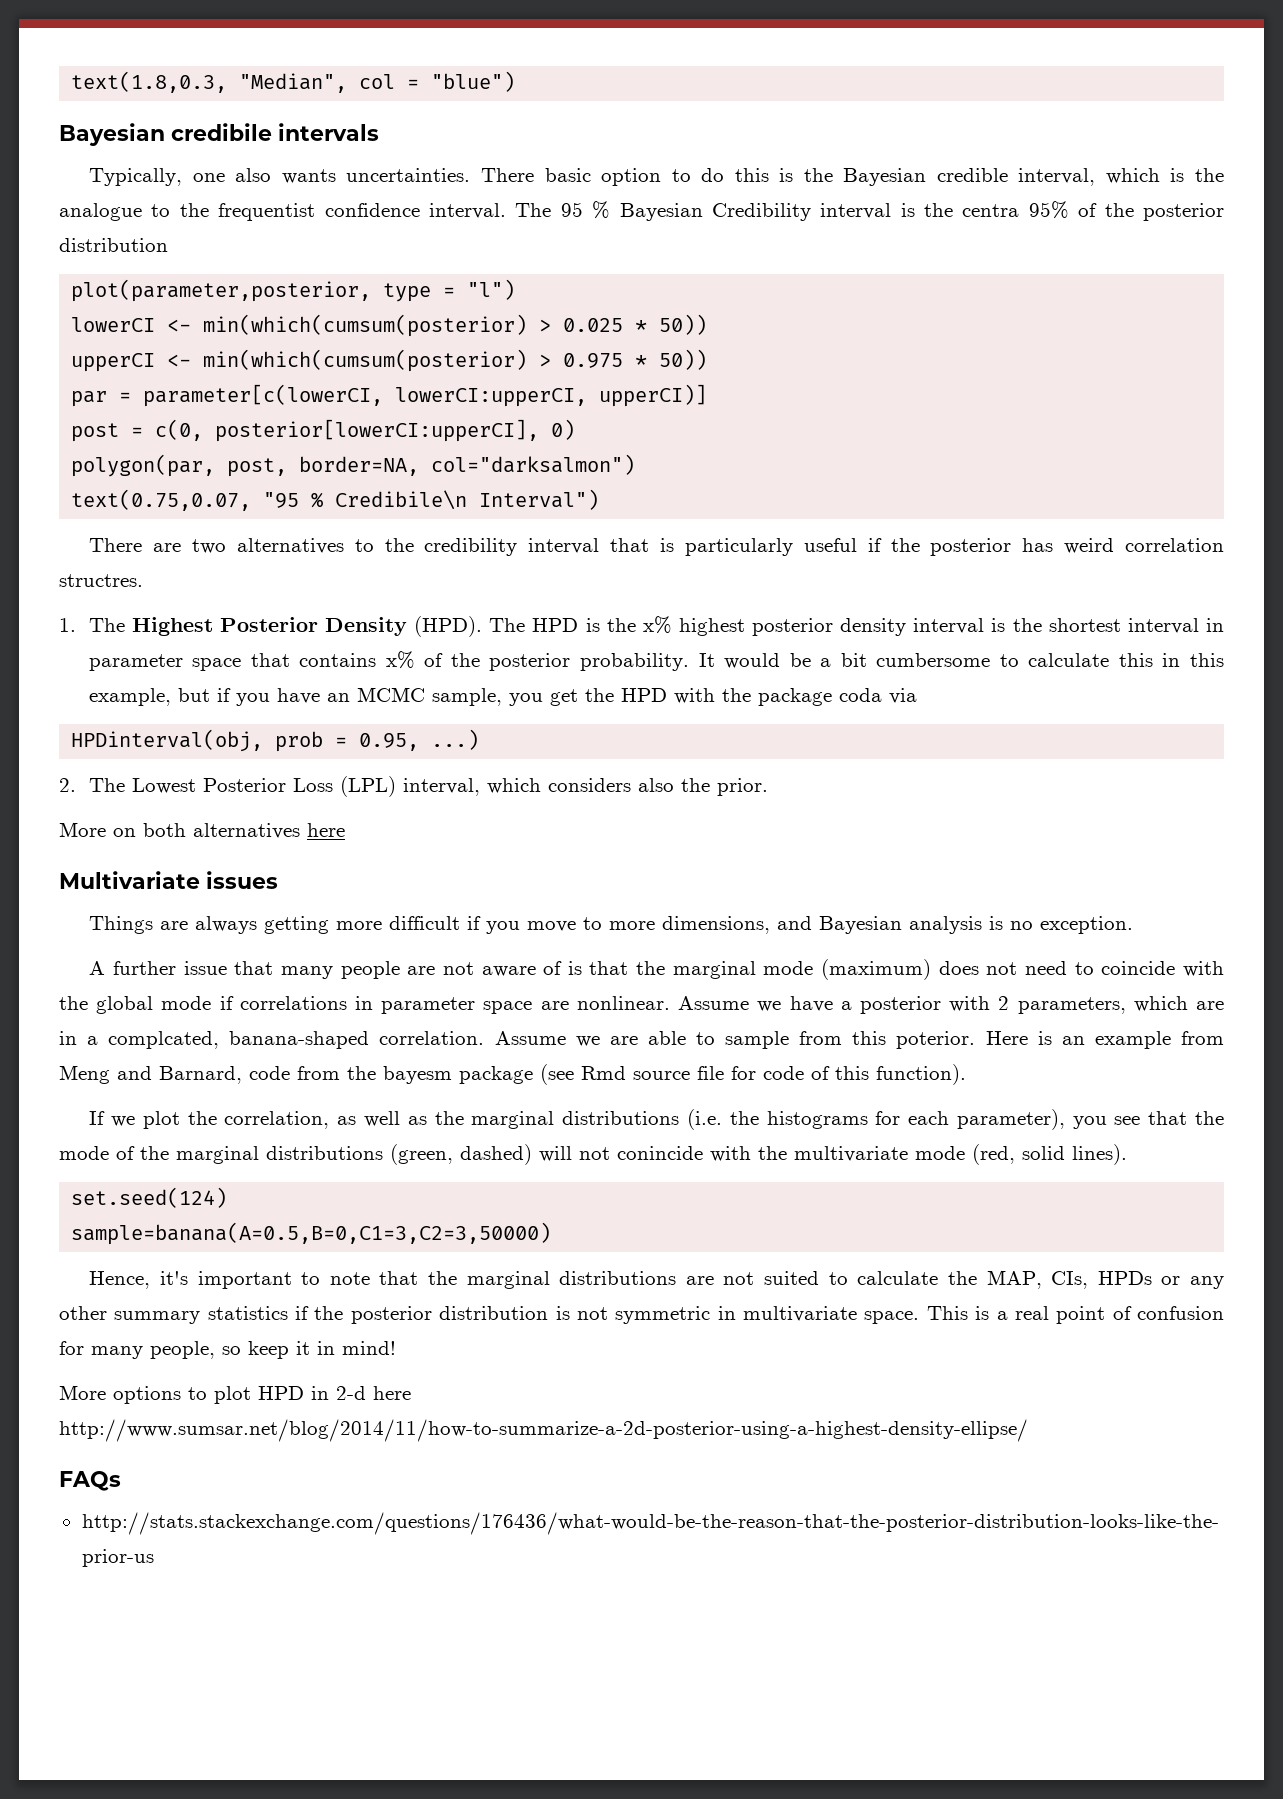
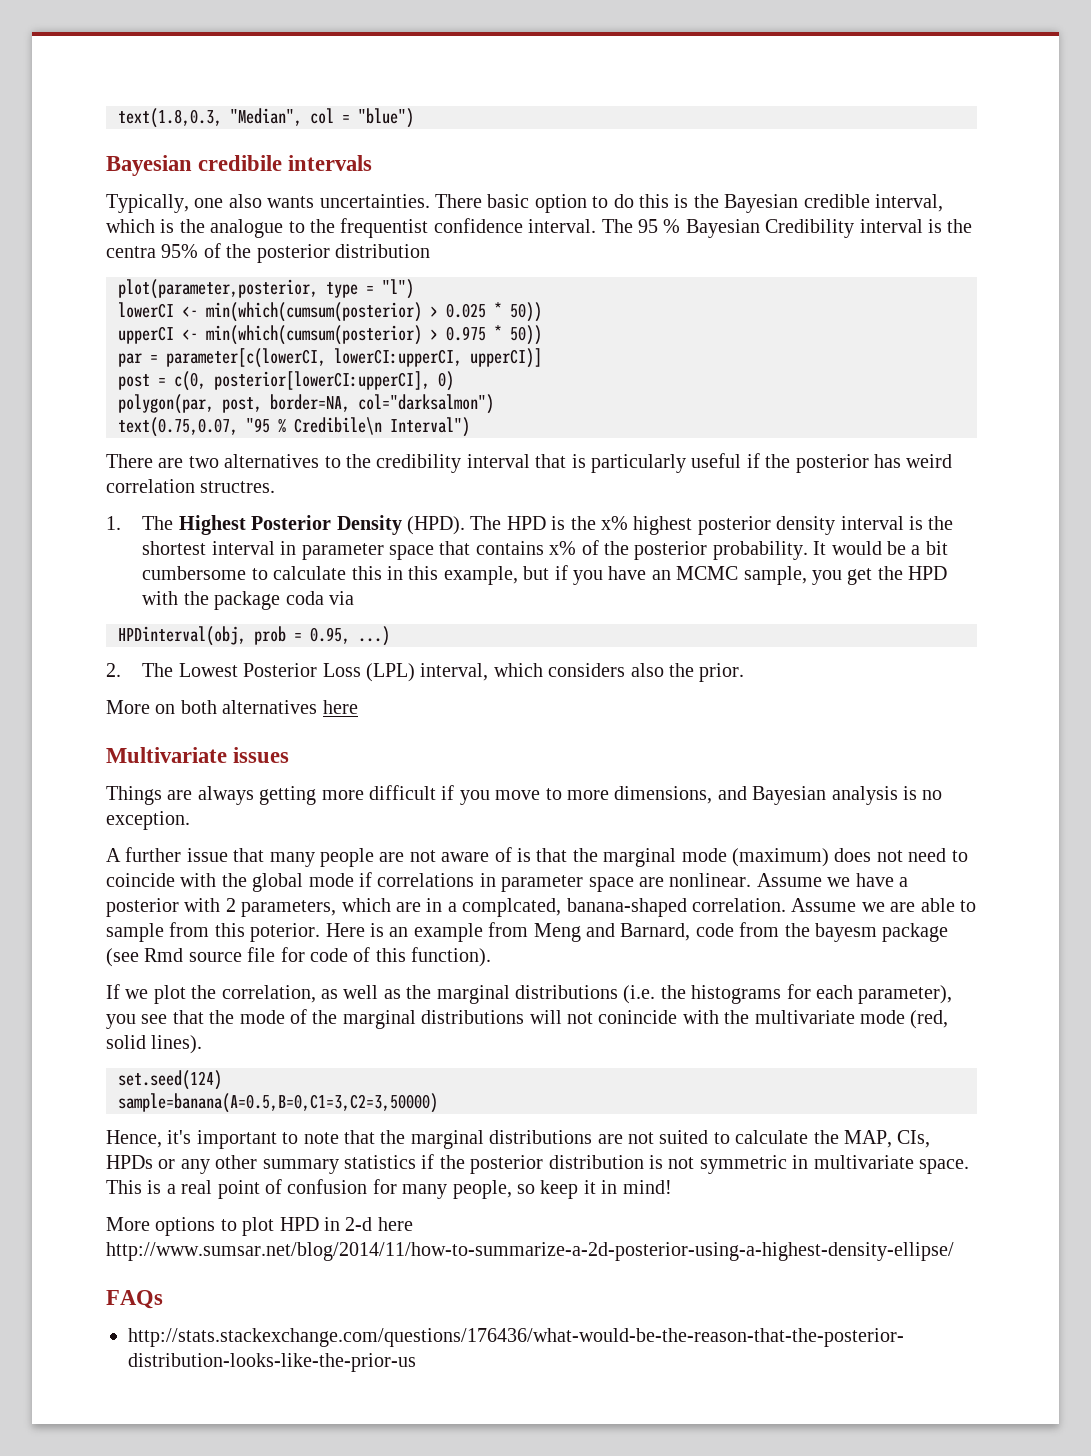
[390,1144,532,1165] (green, dashed) -> (525, 1017) none

